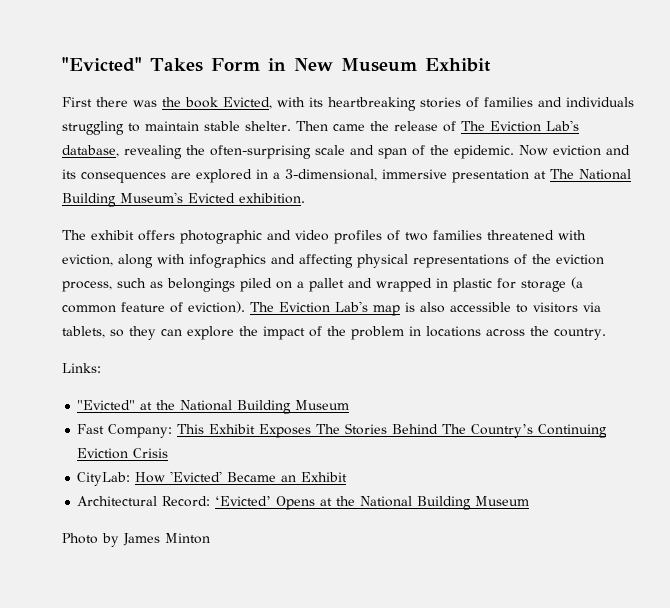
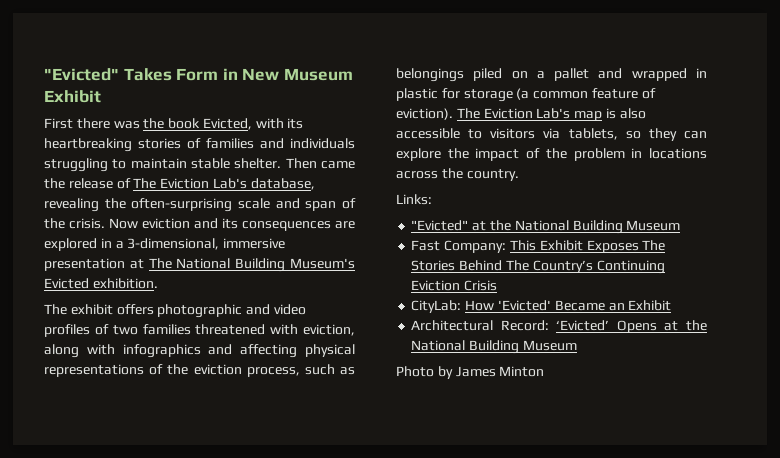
[454,145,514,159] epidemic. -> [69,218,105,229] crisis.

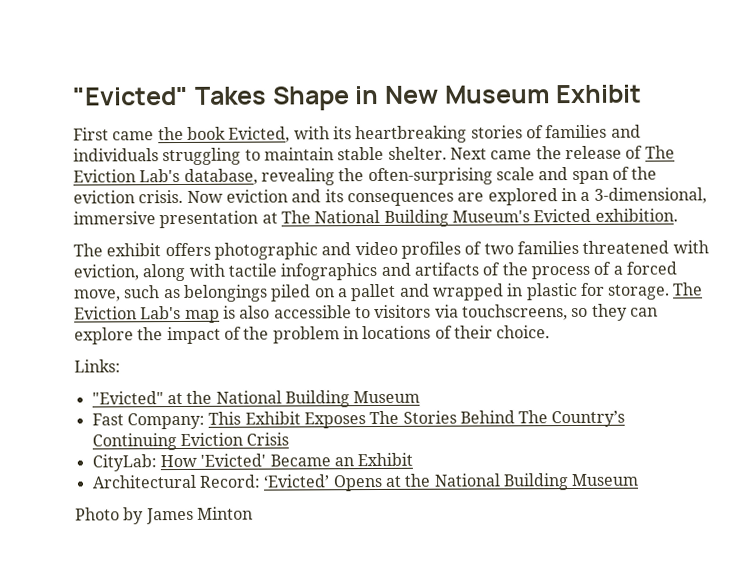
[176,68,219,81] Form -> [271,86,350,111] Shape
[76,118,140,129] there was -> [112,131,155,141] came
[285,158,317,169] Then -> [449,147,487,160] Next
(65, 223) none -> [73,190,135,204] eviction
(115, 349) none -> [227,263,277,277] tactile
[240,344,356,358] [44,364,300,377] affecting physical representations of the eviction process, -> [413,261,677,280] [74,289,121,302] artifacts of the process of a forced move,
[463,88,656,102] [396,108,453,120] storage (a common feature of eviction). -> [607,284,671,300] storage.
[568,128,618,140] tablets, -> [461,304,568,321] touchscreens,
[396,168,519,181] across the country. -> [434,325,551,339] of their choice.

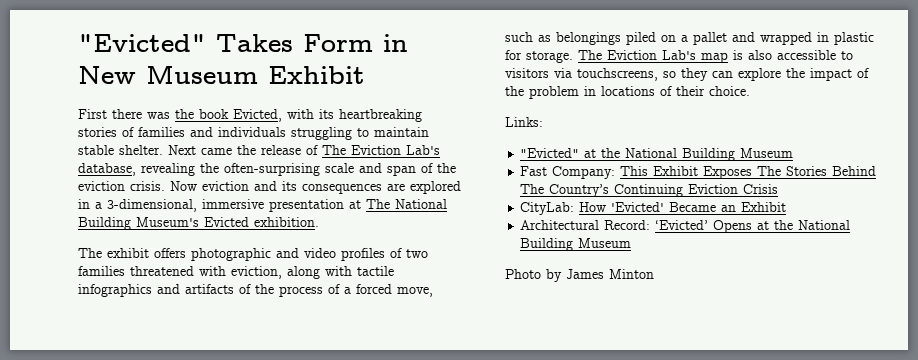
[271,86,350,111] Shape -> [303,34,373,52] Form
[112,131,155,141] came -> [112,109,170,119] there was

